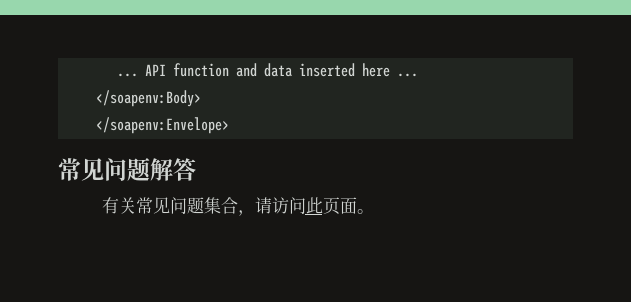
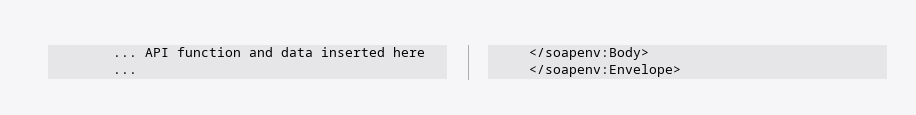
[58,157,196,181] [101,197,374,216] // 常见问题解答 // 有关常见问题集合，请访问此页面。 -> (681, 70) none

